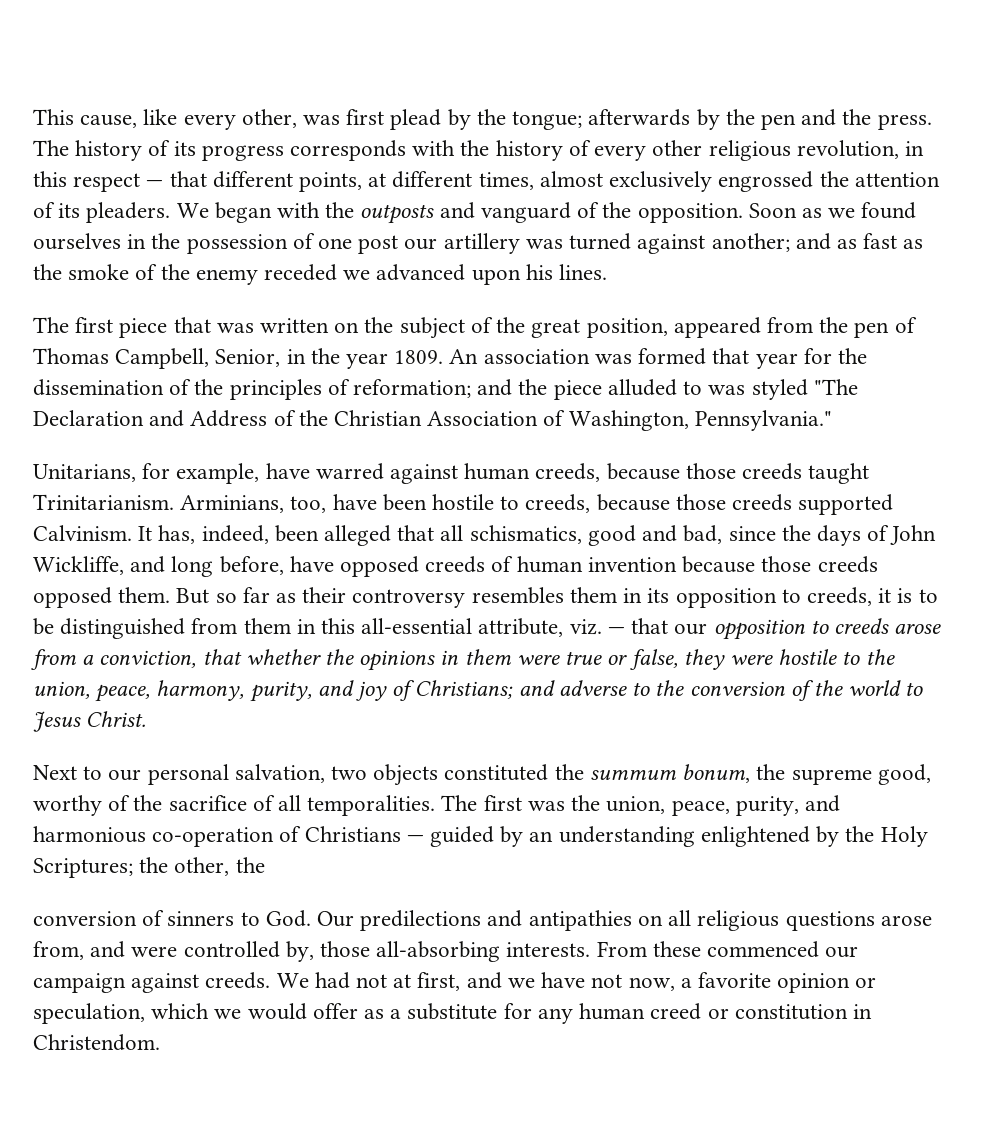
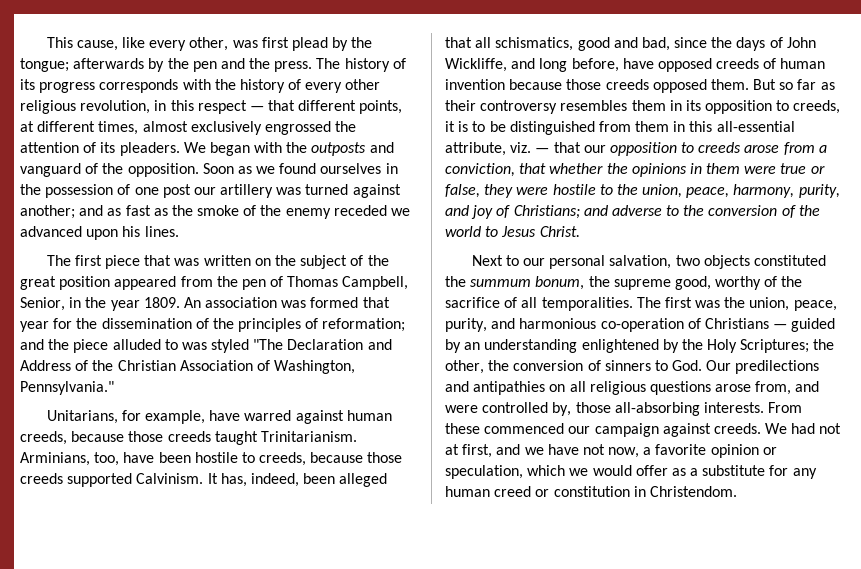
[586,318,668,338] position, -> [59,276,111,290] position
(265, 865) // -> (510, 365) none

